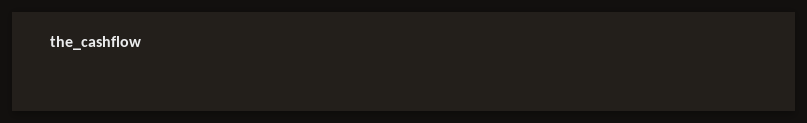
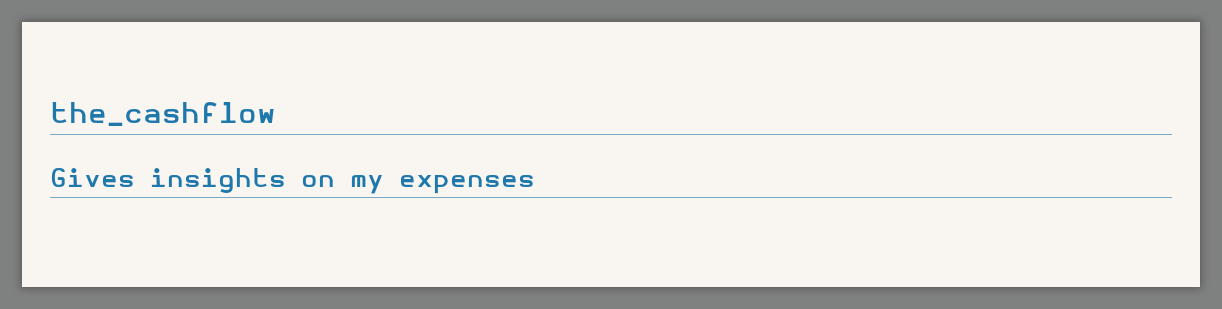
(141, 43) none -> [50,168,535,194] // Gives insights on my expenses

